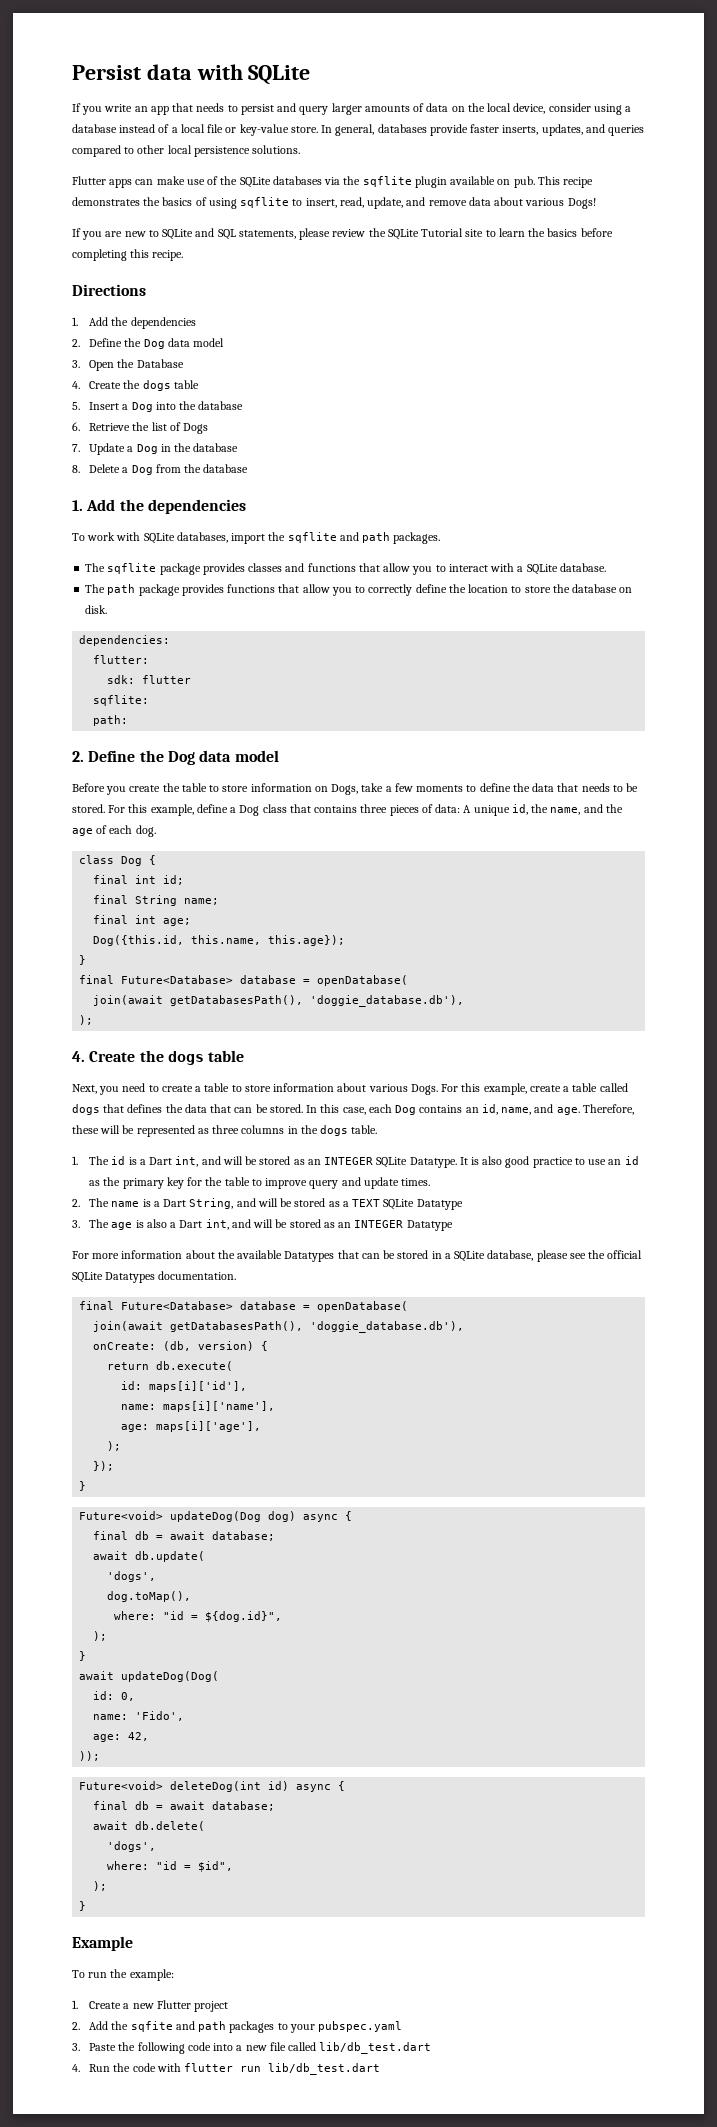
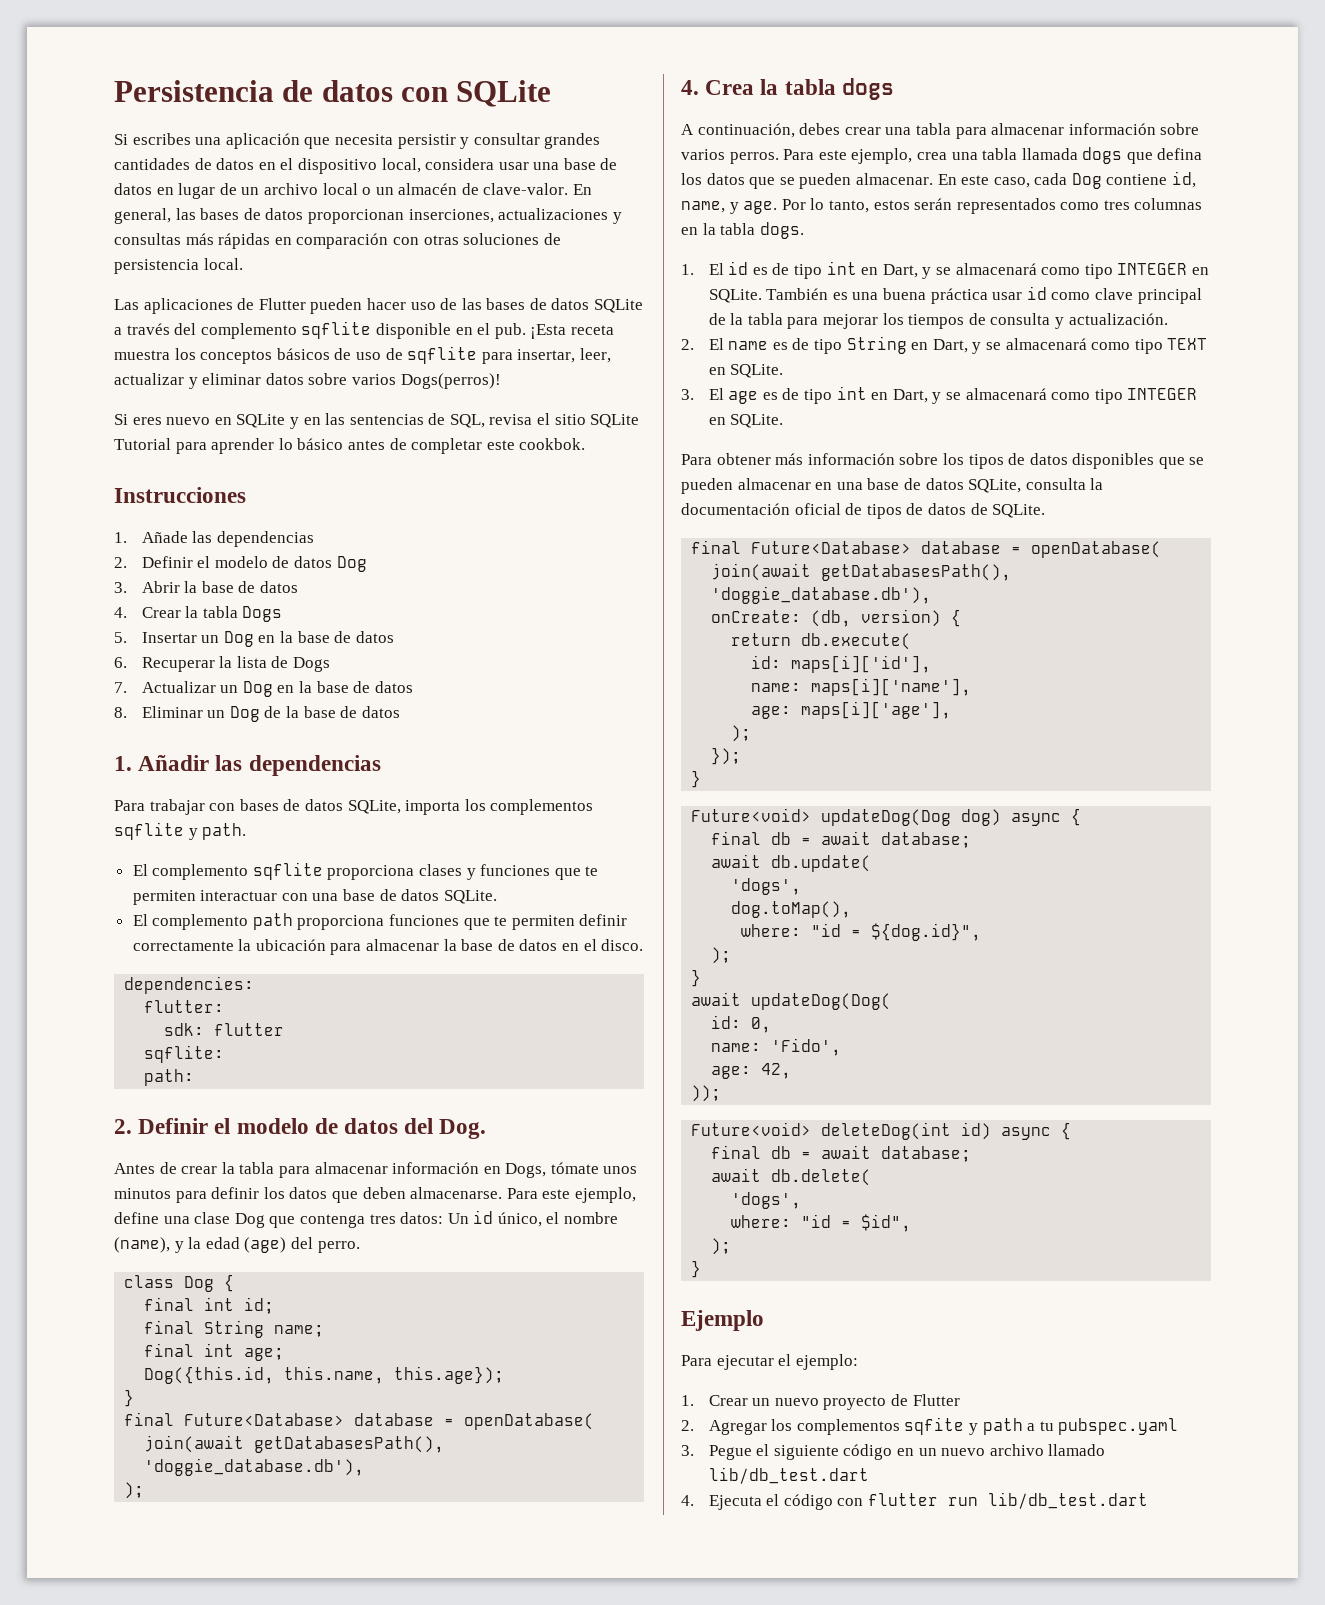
[72,64,311,85] [72,103,632,115] [72,124,645,136] [72,145,301,157] [72,176,594,188] [72,197,596,209] [72,228,613,240] [72,249,184,261] [72,284,146,296] [72,317,196,329] [72,338,225,349] [72,359,184,371] [72,380,199,391] [72,401,244,412] [72,422,209,434] [72,443,239,455] [72,464,249,475] [72,499,246,514] [72,532,441,544] [85,563,606,575] [85,584,633,596] [85,605,108,614] Persist data with SQLite // If you write an app that needs to persist and query larger amounts of data on the local device, consider using a database instead of a local file or key-value store. In general, databases provide faster inserts, updates, and queries compared to other local persistence solutions. // Flutter apps can make use of the SQLite databases via the sqflite plugin available on pub. This recipe demonstrates the basics of using sqflite to insert, read, update, and remove data about various Dogs! // If you are new to SQLite and SQL statements, please review the SQLite Tutorial site to learn the basics before completing this recipe. // Directions // 1. Add the dependencies // 2. Define the Dog data model // 3. Open the Database // 4. Create the dogs table // 5. Insert a Dog into the database // 6. Retrieve the list of Dogs // 7. Update a Dog in the database // 8. Delete a Dog from the database // 1. Add the dependencies // To work with SQLite databases, import the sqflite and path packages. // The sqflite package provides classes and functions that allow you to interact with a SQLite database. // The path package provides functions that allow you to correctly define the location to store the database on disk. -> [114,80,552,107] [114,133,601,149] [114,158,618,174] [114,183,593,199] [114,208,622,224] [114,233,561,249] [114,258,243,274] [114,298,644,314] [114,321,614,339] [114,346,611,364] [114,373,501,389] [114,413,640,429] [114,438,586,454] [114,487,246,503] [114,531,314,547] [114,556,367,572] [114,581,299,593] [114,606,283,622] [114,631,394,647] [114,656,331,672] [114,681,413,697] [114,706,400,722] [114,755,381,776] [114,799,594,815] [114,822,247,840] [132,862,599,880] [132,889,497,905] [132,913,628,930] [132,939,644,955] Persistencia de datos con SQLite // Si escribes una aplicación que necesita persistir y consultar grandes cantidades de datos en el dispositivo local, considera usar una base de datos en lugar de un archivo local o un almacén de clave-valor. En general, las bases de datos proporcionan inserciones, actualizaciones y consultas más rápidas en comparación con otras soluciones de persistencia local. // Las aplicaciones de Flutter pueden hacer uso de las bases de datos SQLite a través del complemento sqflite disponible en el pub. ¡Esta receta muestra los conceptos básicos de uso de sqflite para insertar, leer, actualizar y eliminar datos sobre varios Dogs(perros)! // Si eres nuevo en SQLite y en las sentencias de SQL, revisa el sitio SQLite Tutorial para aprender lo básico antes de completar este cookbok. // Instrucciones // 1. Añade las dependencias // 2. Definir el modelo de datos Dog // 3. Abrir la base de datos // 4. Crear la tabla Dogs // 5. Insertar un Dog en la base de datos // 6. Recuperar la lista de Dogs // 7. Actualizar un Dog en la base de datos // 8. Eliminar un Dog de la base de datos // 1. Añadir las dependencias // Para trabajar con bases de datos SQLite, importa los complementos sqflite y path. // El complemento sqflite proporciona clases y funciones que te permiten interactuar con una base de datos SQLite. // El complemento path proporciona funciones que te permiten definir correctamente la ubicación para almacenar la base de datos en el disco.
[88,750,279,765] [72,783,639,795] [72,804,623,816] [72,825,156,837] Define the Dog data model // Before you create the table to store information on Dogs, take a few moments to define the data that needs to be stored. For this example, define a Dog class that contains three pieces of data: A unique id, the name, and the age of each dog. -> [138,1118,487,1139] [114,1162,638,1178] [114,1187,636,1203] [114,1210,619,1228] [114,1237,360,1253] Definir el modelo de datos del Dog. // Antes de crear la tabla para almacenar información en Dogs, tómate unos minutos para definir los datos que deben almacenarse. Para este ejemplo, define una clase Dog que contenga tres datos: Un id único, el nombre (name), y la edad (age) del perro.
[89,1050,245,1065] [72,1083,628,1095] [72,1104,634,1115] [72,1125,378,1137] [72,1156,639,1168] [89,1177,431,1189] [72,1198,463,1210] [72,1219,453,1231] [72,1250,643,1262] [72,1271,237,1283] Create the dogs table // Next, you need to create a table to store information about various Dogs. For this example, create a table called dogs that defines the data that can be stored. In this case, each Dog contains an id, name, and age. Therefore, these will be represented as three columns in the dogs table. // 1. The id is a Dart int, and will be stored as an INTEGER SQLite Datatype. It is also good practice to use an id as the primary key for the table to improve query and update times. // 2. The name is a Dart String, and will be stored as a TEXT SQLite Datatype // 3. The age is also a Dart int, and will be stored as an INTEGER Datatype // For more information about the available Datatypes that can be stored in a SQLite database, please see the official SQLite Datatypes documentation. -> [705,78,894,100] [681,123,1200,139] [681,147,1203,164] [681,171,1197,189] [681,198,1203,214] [681,222,804,239] [681,261,1209,279] [708,286,1202,304] [708,313,1168,329] [681,336,1208,354] [708,364,784,378] [681,386,1198,404] [708,414,784,428] [681,453,1205,469] [681,478,1104,494] [681,503,1046,519] Crea la tabla dogs // A continuación, debes crear una tabla para almacenar información sobre varios perros. Para este ejemplo, crea una tabla llamada dogs que defina los datos que se pueden almacenar. En este caso, cada Dog contiene id, name, y age. Por lo tanto, estos serán representados como tres columnas en la tabla dogs. // 1. El id es de tipo int en Dart, y se almacenará como tipo INTEGER en SQLite. También es una buena práctica usar id como clave principal de la tabla para mejorar los tiempos de consulta y actualización. // 2. El name es de tipo String en Dart, y se almacenará como tipo TEXT en SQLite. // 3. El age es de tipo int en Dart, y se almacenará como tipo INTEGER en SQLite. // Para obtener más información sobre los tipos de datos disponibles que se pueden almacenar en una base de datos SQLite, consulta la documentación oficial de tipos de datos de SQLite.
[72,1936,133,1951] [72,1969,174,1981] [72,2000,229,2012] [72,2021,403,2033] [72,2042,432,2054] [72,2063,181,2072] Example // To run the example: // 1. Create a new Flutter project // 2. Add the sqfite and path packages to your pubspec.yaml // 3. Paste the following code into a new file called lib/db_test.dart // 4. Run the code with -> [681,1310,764,1331] [681,1354,858,1370] [681,1394,960,1410] [681,1417,1179,1435] [681,1444,1106,1460] [708,1467,869,1484] [681,1494,864,1510] Ejemplo // Para ejecutar el ejemplo: // 1. Crear un nuevo proyecto de Flutter // 2. Agregar los complementos sqfite y path a tu pubspec.yaml // 3. Pegue el siguiente código en un nuevo archivo llamado lib/db_test.dart // 4. Ejecuta el código con

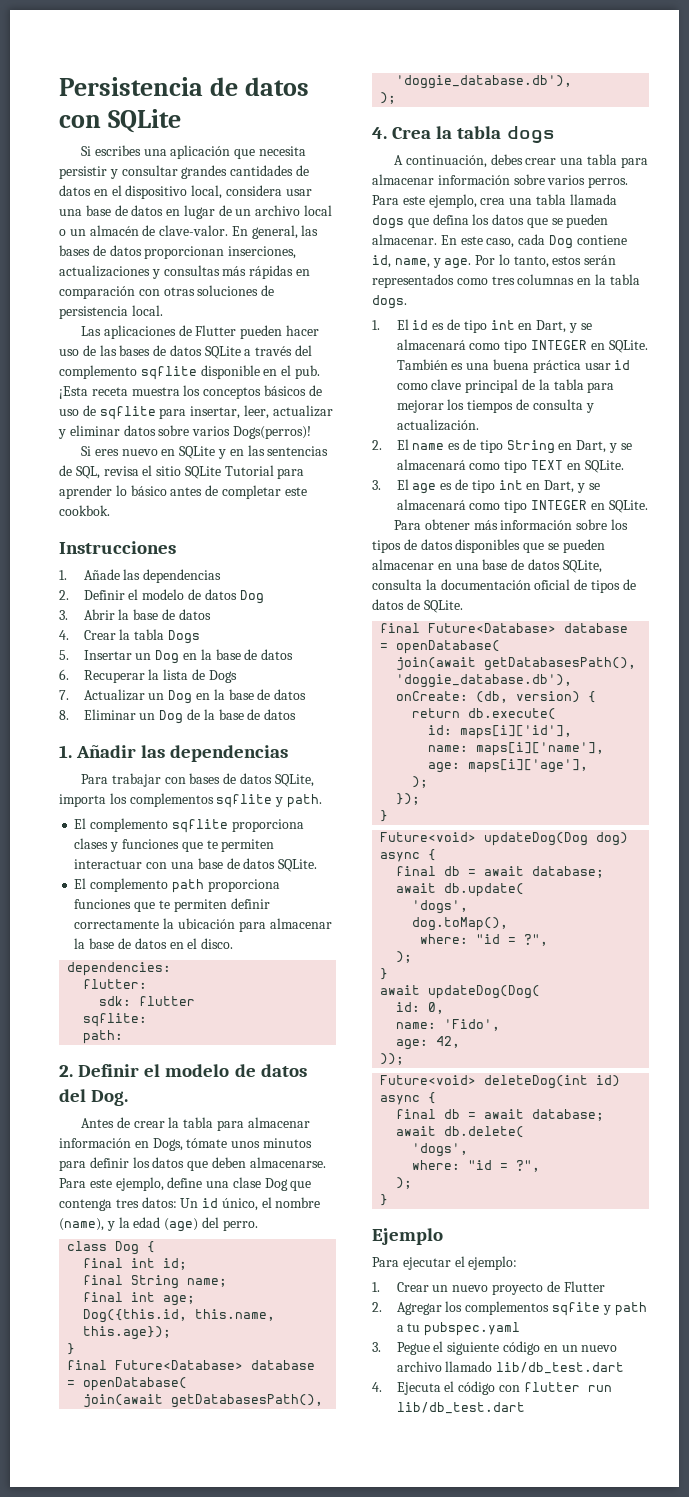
[871,923,982,941] ${dog.id}", -> [524,934,549,946] ?",
[861,1214,912,1232] $id", -> [516,1160,541,1172] ?",

